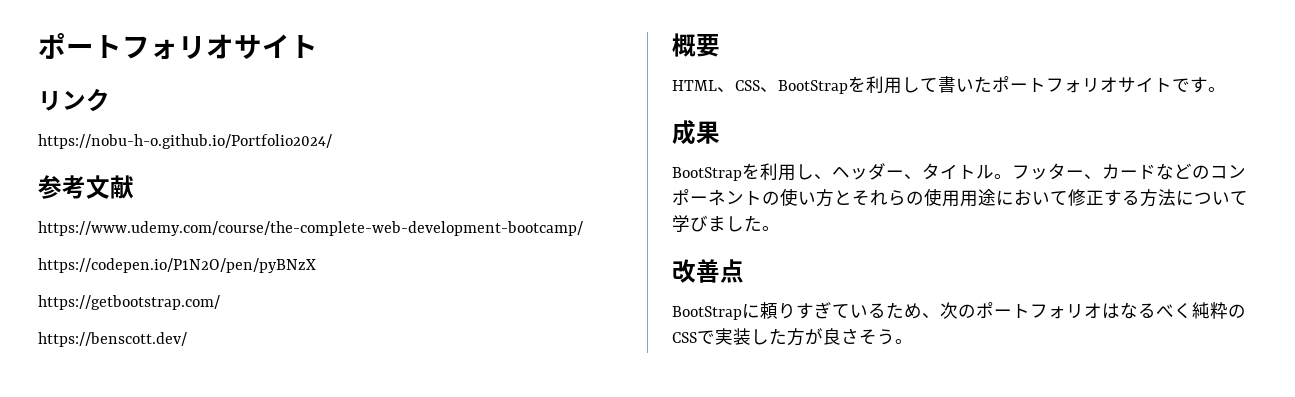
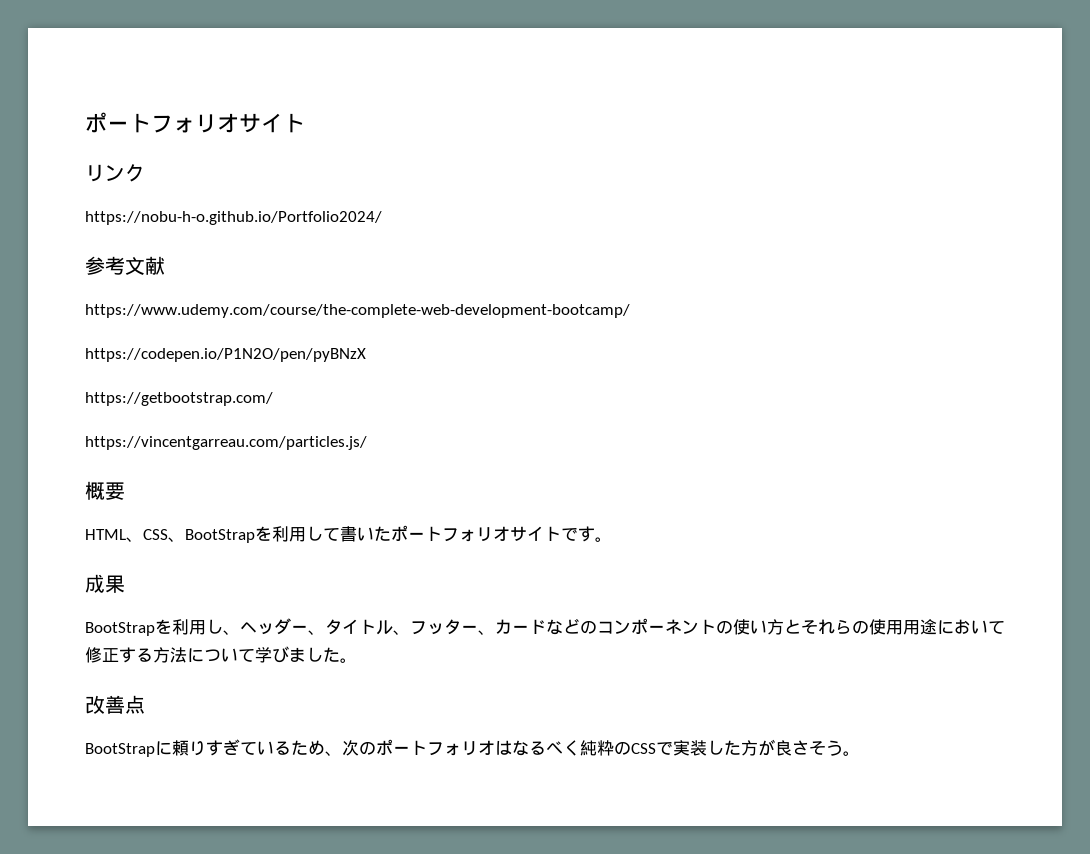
[38,332,187,347] https://benscott.dev/ -> [85,436,367,450] https://vincentgarreau.com/particles.js/
[994,174,1012,179] 。 -> [393,630,410,635] 、

